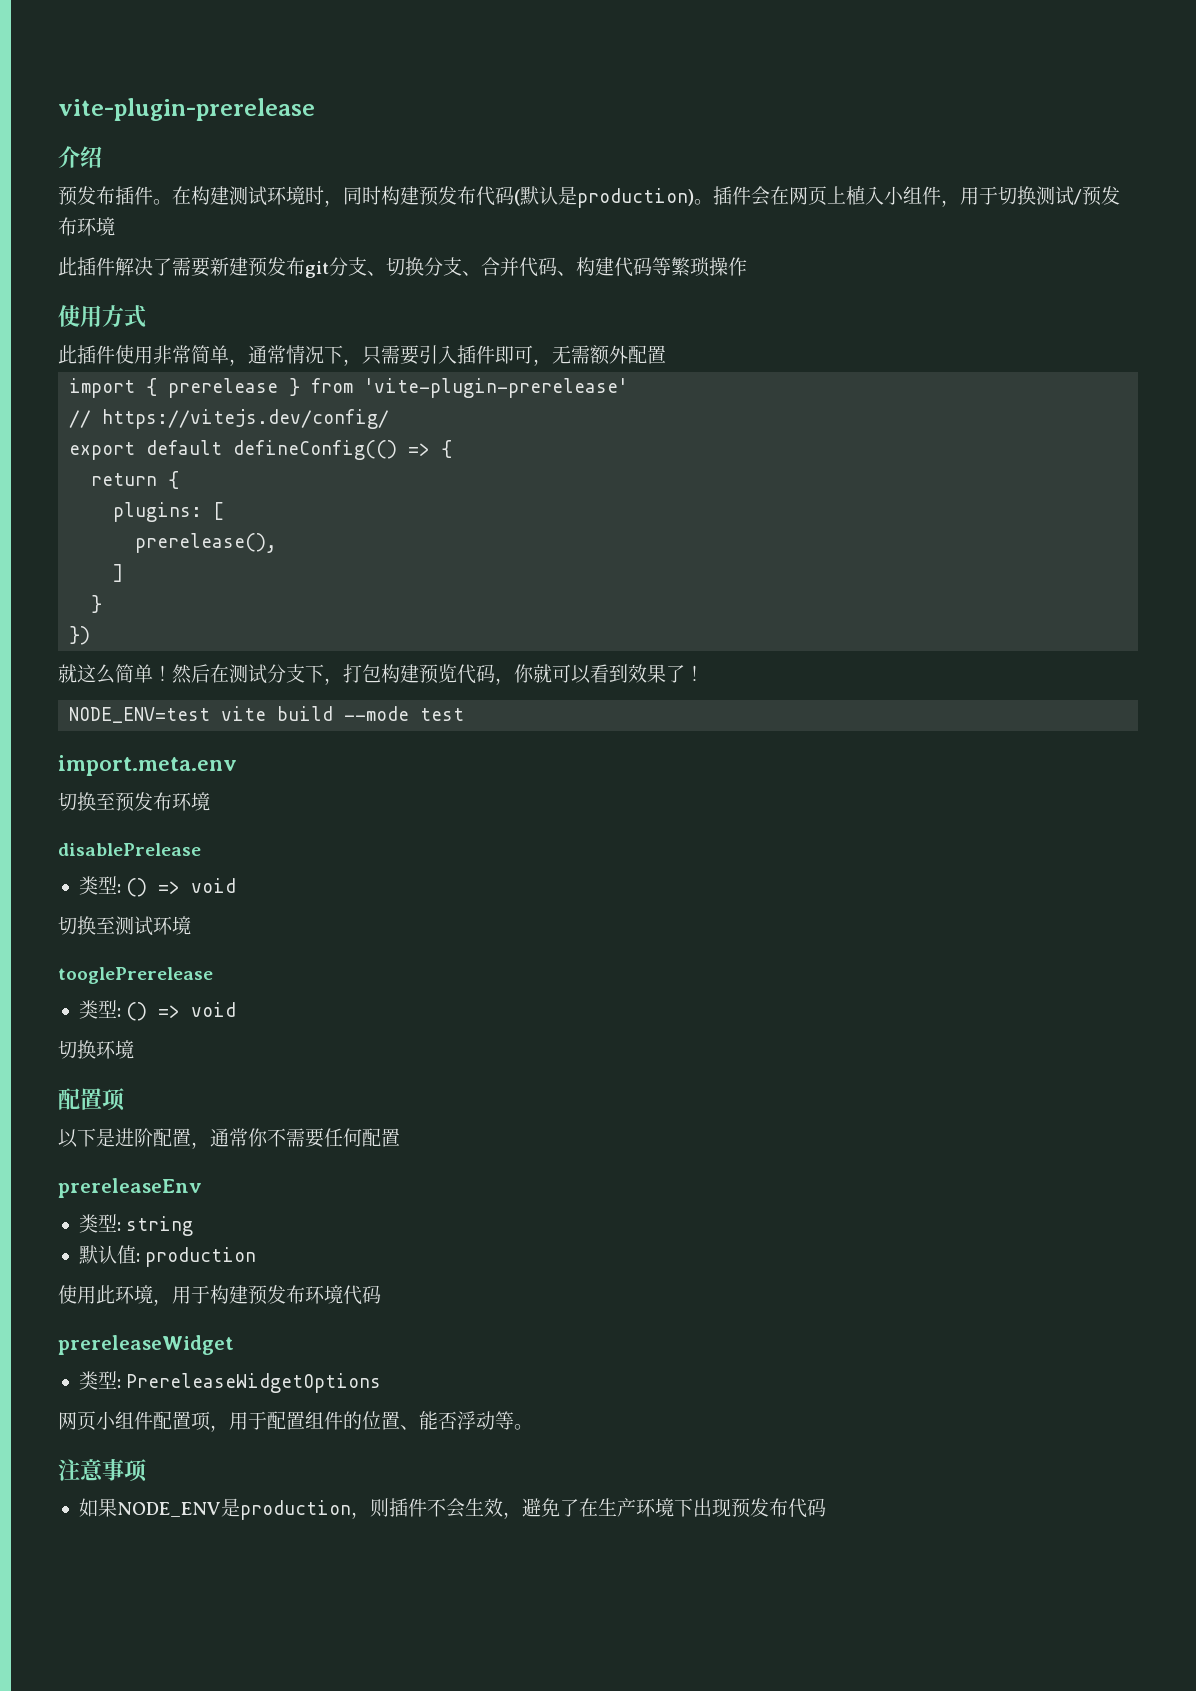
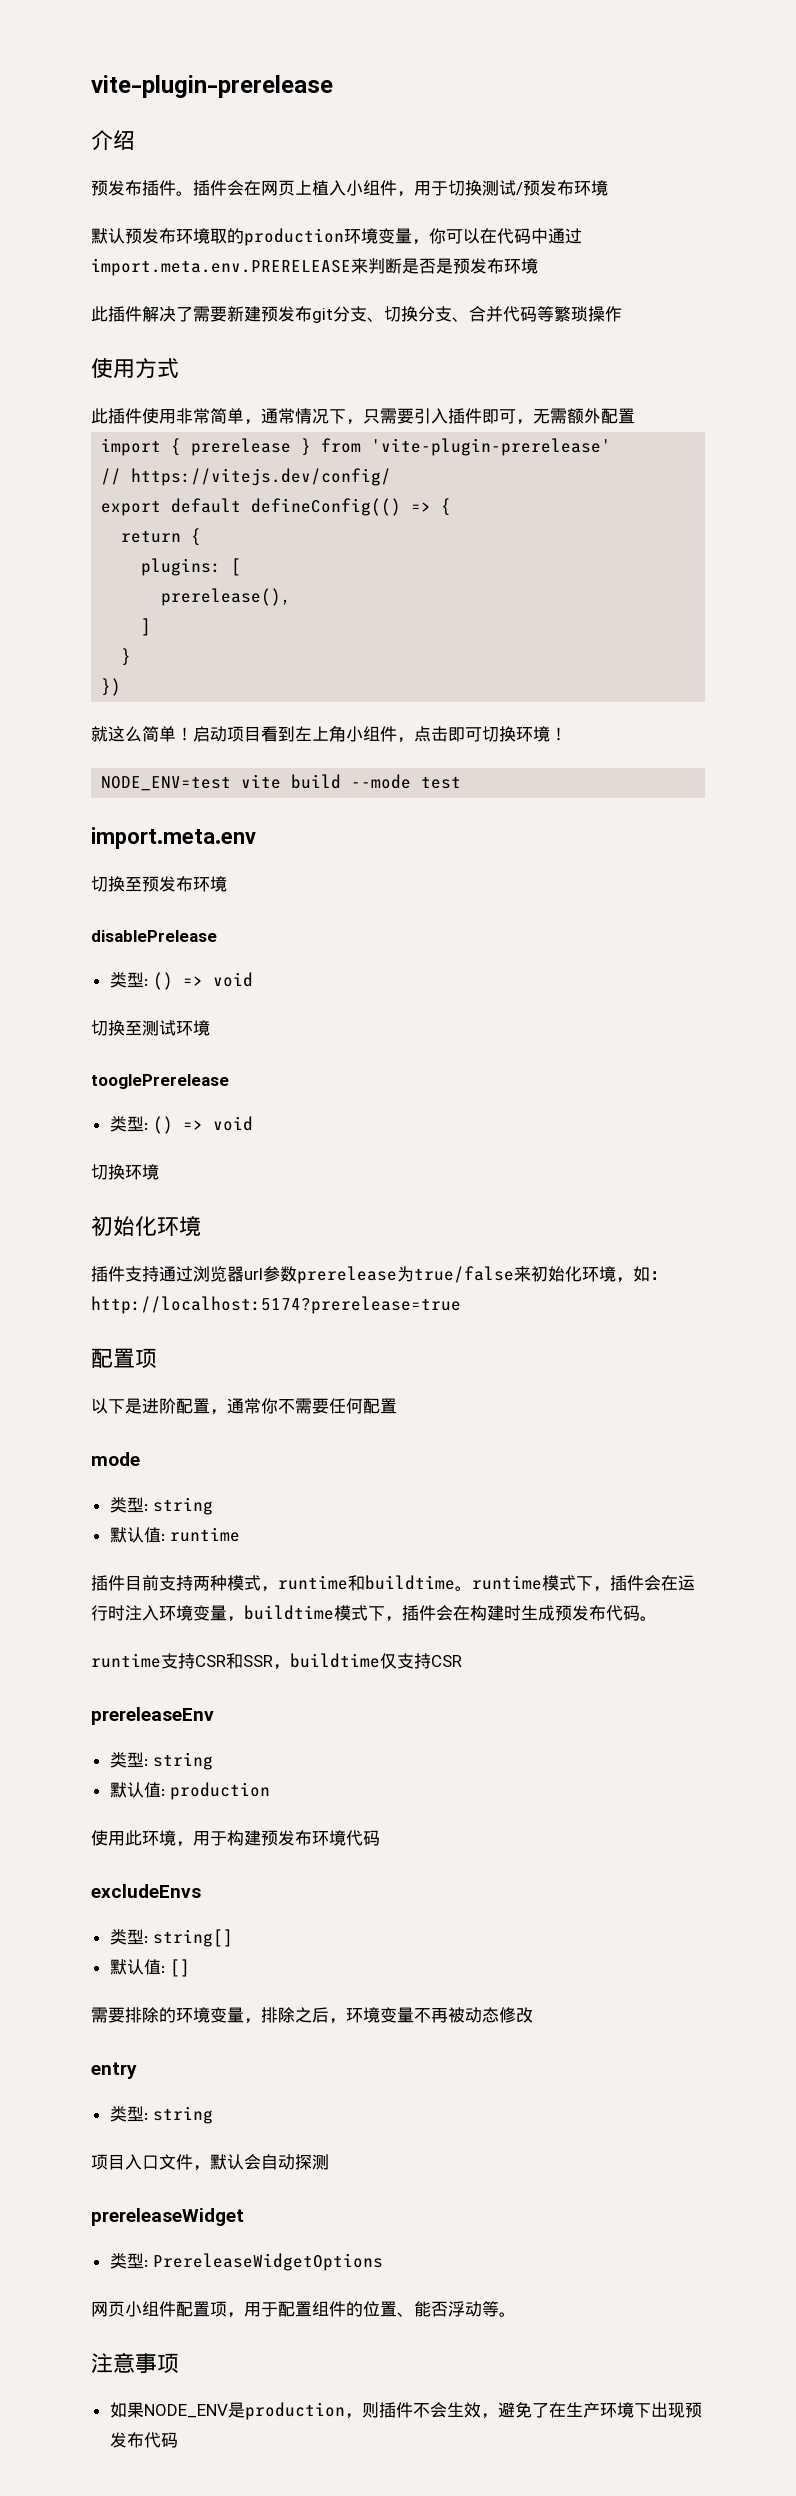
[172,186,713,208] 在构建测试环境时，同时构建预发布代码(默认是production)。 -> (193, 193) none
(115, 226) none -> [91,228,582,246] [91,258,538,276] // 默认预发布环境取的production环境变量，你可以在代码中通过import.meta.env.PRERELEASE来判断是否是预发布环境
[557,257,652,277] 、构建代码 -> (537, 314) none
[172,664,685,685] 然后在测试分支下，打包构建预览代码，你就可以看到效果了 -> [193,725,550,743] 启动项目看到左上角小组件，点击即可切换环境
(134, 1049) none -> [91,1216,201,1237] [91,1266,667,1284] [91,1296,461,1314] // 初始化环境 // 插件支持通过浏览器url参数prerelease为true/false来初始化环境，如：http://localhost:5174?prerelease=true
(400, 1137) none -> [91,1452,140,1466] [109,1497,213,1515] [109,1527,240,1543] [91,1575,695,1592] [91,1605,657,1622] [91,1653,462,1670] // mode // 类型: string // 默认值: runtime // 插件目前支持两种模式，runtime和buildtime。runtime模式下，插件会在运行时注入环境变量，buildtime模式下，插件会在构建时生成预发布代码。 // runtime支持CSR和SSR，buildtime仅支持CSR
(381, 1294) none -> [91,1884,201,1898] [109,1929,233,1947] [109,1959,190,1977] [91,2007,533,2024] [91,2062,137,2079] [109,2106,213,2124] [91,2154,329,2171] // excludeEnvs // 类型: string[] // 默认值: [] // 需要排除的环境变量，排除之后，环境变量不再被动态修改 // entry // 类型: string // 项目入口文件，默认会自动探测

